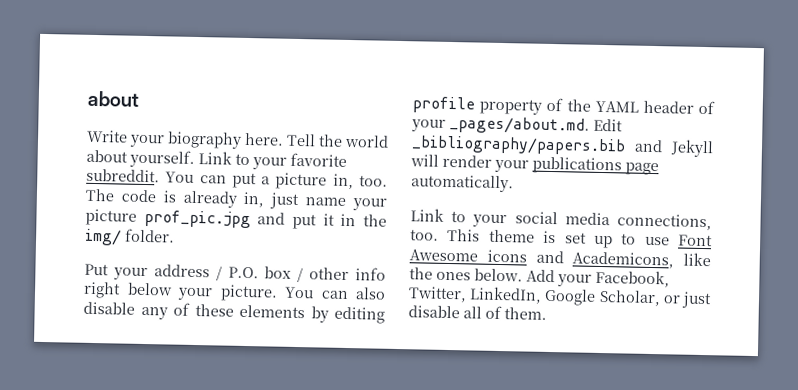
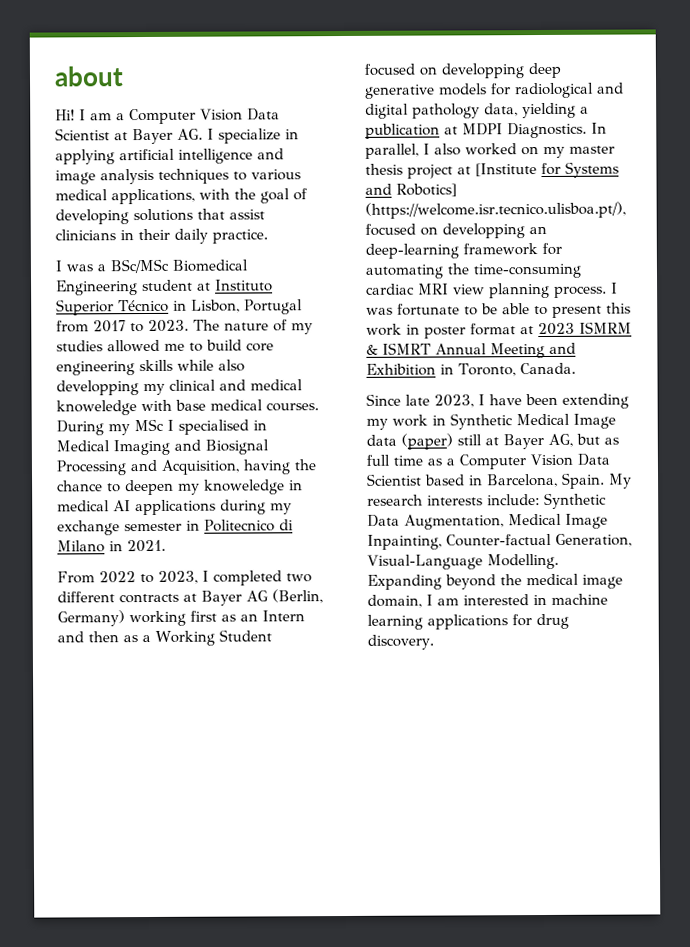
[86,129,389,149] [86,149,347,170] [86,168,388,190] [85,188,387,211] [85,208,387,230] [84,228,175,246] [84,263,386,283] [83,281,386,302] [83,301,385,324] [412,96,715,115] [411,115,623,135] [411,135,714,158] [410,154,659,176] [411,174,514,193] [410,208,712,231] [410,228,713,249] [409,249,711,269] [409,267,670,288] [408,286,712,309] [408,305,547,320] Write your biography here. Tell the world about yourself. Link to your favorite subreddit. You can put a picture in, too. The code is already in, just name your picture prof_pic.jpg and put it in the img/ folder. // Put your address / P.O. box / other info right below your picture. You can also disable any of these elements by editing profile property of the YAML header of your _pages/about.md. Edit _bibliography/papers.bib and Jekyll will render your publications page automatically. // Link to your social media connections, too. This theme is set up to use Font Awesome icons and Academicons, like the ones below. Add your Facebook, Twitter, LinkedIn, Google Scholar, or just disable all of them. -> [55,108,280,125] [55,128,299,145] [55,148,284,165] [55,168,301,185] [55,188,308,205] [55,208,265,225] [55,228,268,244] [55,258,248,274] [56,279,273,296] [56,299,303,316] [56,319,313,335] [56,339,274,353] [56,359,245,376] [56,379,303,396] [56,399,319,416] [56,418,267,436] [56,439,269,456] [56,459,316,476] [57,479,303,496] [57,499,292,516] [57,519,294,536] [57,539,166,553] [57,570,312,586] [57,589,323,606] [57,610,305,627] [57,629,272,646] [364,62,562,79] [365,82,624,99] [365,102,589,119] [365,122,607,139] [365,143,615,159] [365,161,619,179] [365,183,457,197] [365,201,626,219] [365,223,547,239] [365,242,562,259] [365,263,582,279] [366,282,618,299] [366,302,631,318] [366,321,632,339] [366,342,576,359] [366,362,576,377] [366,393,629,409] [366,413,616,430] [366,433,619,450] [366,453,610,470] [367,472,632,489] [367,492,607,509] [367,513,608,530] [367,533,632,550] [367,553,559,570] [367,573,623,590] [367,593,608,608] [367,613,569,630] [367,634,434,650] Hi! I am a Computer Vision Data Scientist at Bayer AG. I specialize in applying artificial intelligence and image analysis techniques to various medical applications, with the goal of developing solutions that assist clinicians in their daily practice. // I was a BSc/MSc Biomedical Engineering student at Instituto Superior Técnico in Lisbon, Portugal from 2017 to 2023. The nature of my studies allowed me to build core engineering skills while also developping my clinical and medical knoweledge with base medical courses. During my MSc I specialised in Medical Imaging and Biosignal Processing and Acquisition, having the chance to deepen my knoweledge in medical AI applications during my exchange semester in Politecnico di Milano in 2021. // From 2022 to 2023, I completed two different contracts at Bayer AG (Berlin, Germany) working first as an Intern and then as a Working Student focused on developping deep generative models for radiological and digital pathology data, yielding a publication at MDPI Diagnostics. In parallel, I also worked on my master thesis project at [Institute for Systems and Robotics] (https://welcome.isr.tecnico.ulisboa.pt/), focused on developping an deep-learning framework for automating the time-consuming cardiac MRI view planning process. I was fortunate to be able to present this work in poster format at 2023 ISMRM & ISMRT Annual Meeting and Exhibition in Toronto, Canada. // Since late 2023, I have been extending my work in Synthetic Medical Image data (paper) still at Bayer AG, but as full time as a Computer Vision Data Scientist based in Barcelona, Spain. My research interests include: Synthetic Data Augmentation, Medical Image Inpainting, Counter-factual Generation, Visual-Language Modelling. Expanding beyond the medical image domain, I am interested in machine learning applications for drug discovery.

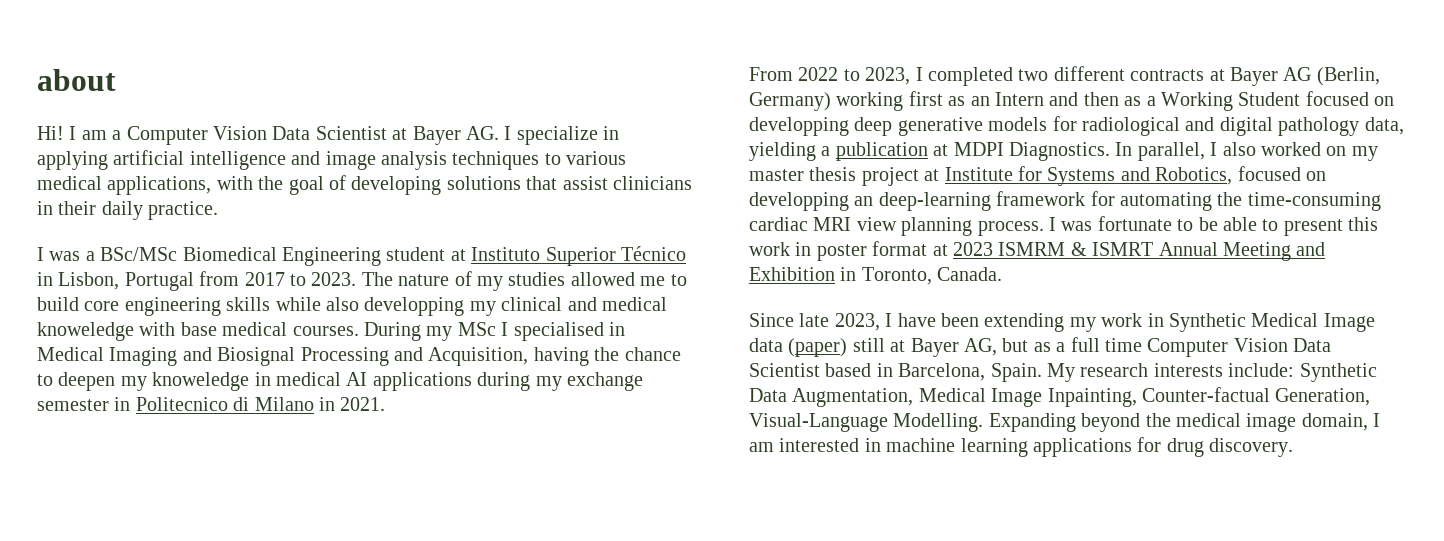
[475,163,537,177] [Institute -> [944,167,1013,181] Institute
[396,183,457,197] [365,201,626,219] Robotics] (https://welcome.isr.tecnico.ulisboa.pt/), -> [1155,167,1233,185] Robotics,
(619, 441) none -> [1056,342,1066,352] a
[427,458,455,466] as a -> (1142, 345) none

